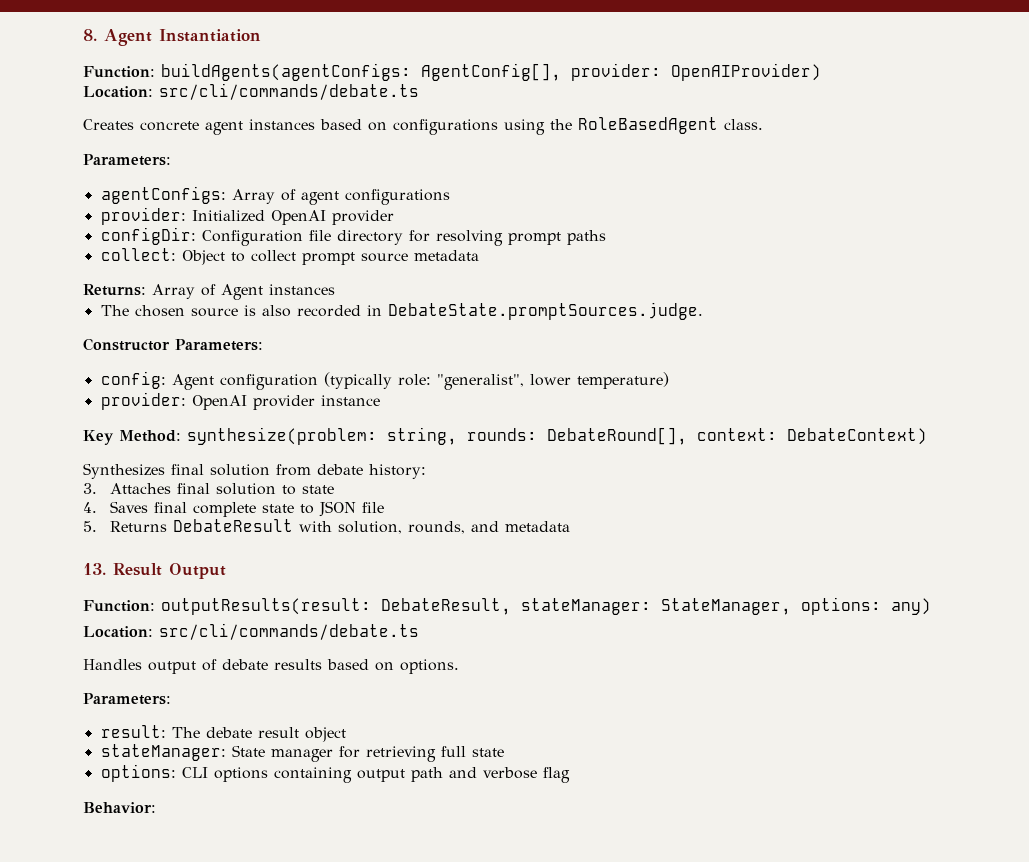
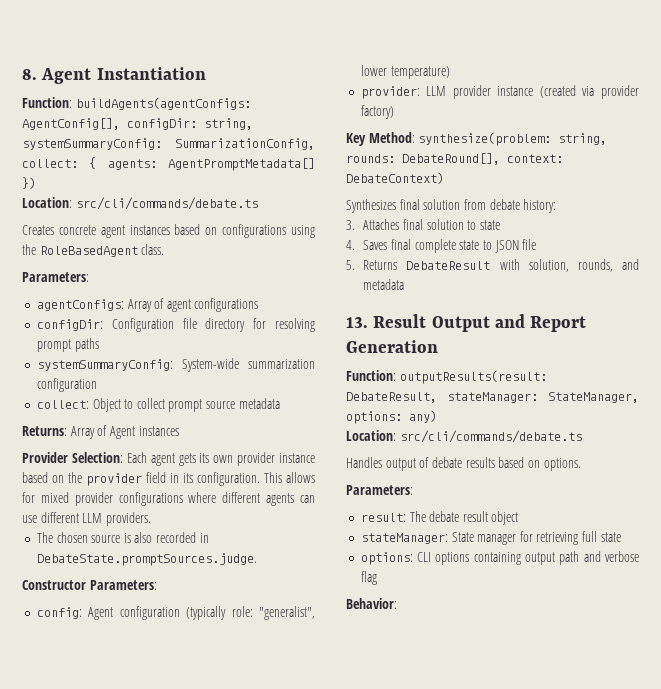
[571,63,821,81] provider: OpenAIProvider) -> [127,118,253,130] [22,138,315,150] [22,157,315,171] [22,177,36,189] configDir: string, systemSummaryConfig: SummarizationConfig, collect: { agents: AgentPromptMetadata[] })
[100,207,394,225] // provider: Initialized OpenAI provider -> (259, 305) none
(606, 237) none -> [36,358,315,372] [36,378,97,392] // systemSummaryConfig: System-wide summarization configuration
(335, 289) none -> [22,452,315,466] [22,472,315,486] [22,492,315,506] [22,512,151,526] // Provider Selection: Each agent gets its own provider instance based on the provider field in its configuration. This allows for mixed provider configurations where different agents can use different LLM providers.
[191,395,380,410] OpenAI provider instance -> [426,85,639,99] [360,105,394,119] LLM provider instance (created via provider factory)
(226, 571) none -> [494,314,587,332] [346,340,438,353] and Report Generation

